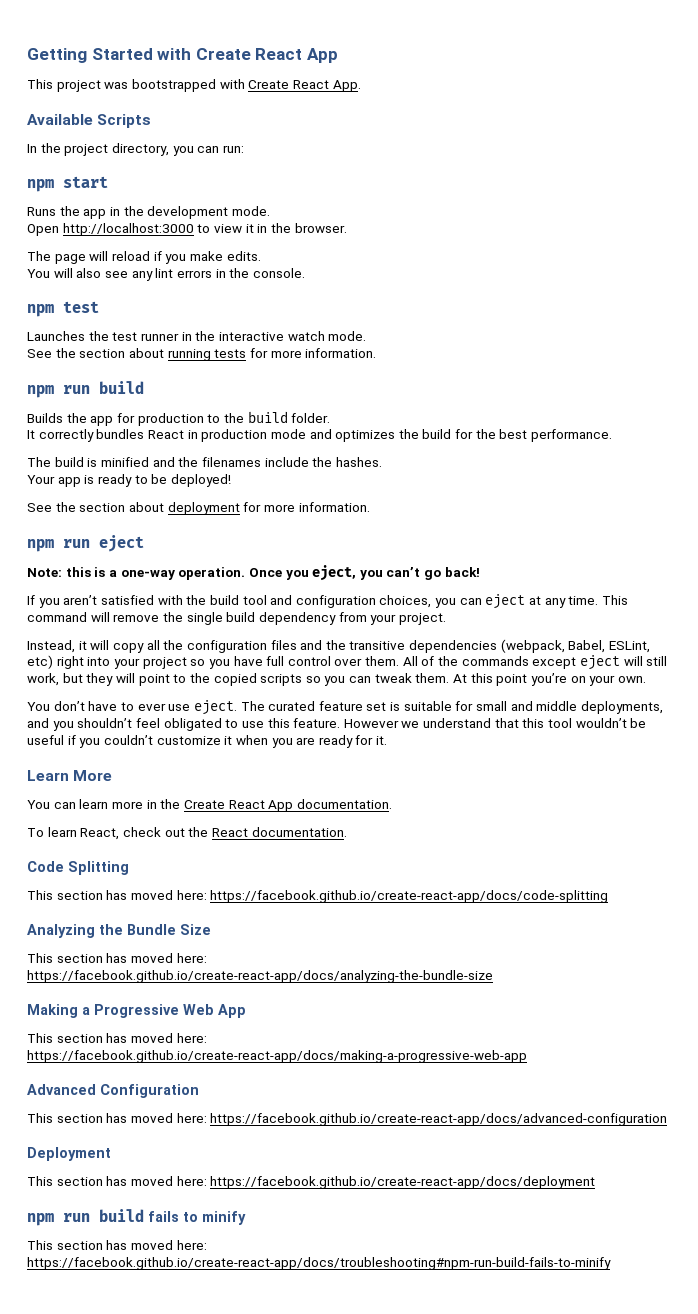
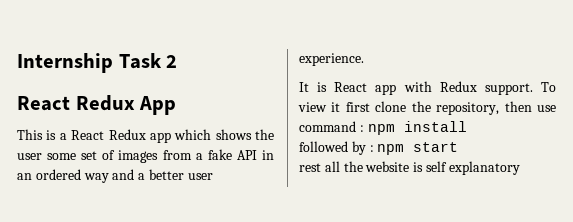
[27,48,338,63] [27,79,361,92] [27,114,152,128] [27,143,244,156] [27,176,108,192] [27,206,270,219] [27,223,347,236] [27,251,261,264] [27,268,305,281] [27,301,99,317] [27,331,367,341] [27,348,377,361] [27,381,144,398] [27,411,331,426] [27,429,613,442] [27,457,382,467] [27,474,231,487] [27,502,370,515] [27,535,144,552] [27,565,480,581] [27,594,628,609] [27,612,446,625] [27,639,651,653] [27,655,668,670] [27,673,646,686] [27,700,663,715] [27,718,647,731] [27,735,388,748] [27,770,113,781] [27,799,392,812] [27,827,347,840] [27,861,129,875] [27,890,609,903] [27,924,211,938] [27,953,207,963] [27,970,493,983] [27,1004,246,1018] [27,1033,207,1043] [27,1050,527,1063] [27,1084,199,1098] [27,1113,668,1126] [27,1147,111,1161] [27,1176,596,1189] [27,1209,246,1226] [27,1240,207,1250] [27,1257,611,1270] Getting Started with Create React App // This project was bootstrapped with Create React App. // Available Scripts // In the project directory, you can run: // npm start // Runs the app in the development mode. // Open http://localhost:3000 to view it in the browser. // The page will reload if you make edits. // You will also see any lint errors in the console. // npm test // Launches the test runner in the interactive watch mode. // See the section about running tests for more information. // npm run build // Builds the app for production to the build folder. // It correctly bundles React in production mode and optimizes the build for the best performance. // The build is minified and the filenames include the hashes. // Your app is ready to be deployed! // See the section about deployment for more information. // npm run eject // Note: this is a one-way operation. Once you eject, you can’t go back! // If you aren’t satisfied with the build tool and configuration choices, you can eject at any time. This command will remove the single build dependency from your project. // Instead, it will copy all the configuration files and the transitive dependencies (webpack, Babel, ESLint, etc) right into your project so you have full control over them. All of the commands except eject will still work, but they will point to the copied scripts so you can tweak them. At this point you’re on your own. // You don’t have to ever use eject. The curated feature set is suitable for small and middle deployments, and you shouldn’t feel obligated to use this feature. However we understand that this tool wouldn’t be useful if you couldn’t customize it when you are ready for it. // Learn More // You can learn more in the Create React App documentation. // To learn React, check out the React documentation. // Code Splitting // This section has moved here: https://facebook.github.io/create-react-app/docs/code-splitting // Analyzing the Bundle Size // This section has moved here: https://facebook.github.io/create-react-app/docs/analyzing-the-bundle-size // Making a Progressive Web App // This section has moved here: https://facebook.github.io/create-react-app/docs/making-a-progressive-web-app // Advanced Configuration // This section has moved here: https://facebook.github.io/create-react-app/docs/advanced-configuration // Deployment // This section has moved here: https://facebook.github.io/create-react-app/docs/deployment // npm run build fails to minify // This section has moved here: https://facebook.github.io/create-react-app/docs/troubleshooting#npm-run-build-fails-to-minify -> [17,53,178,73] [17,95,177,115] [17,129,274,143] [17,149,274,163] [17,169,213,183] [299,53,364,66] [299,81,556,95] [298,101,556,115] [299,121,467,135] [299,141,459,155] [299,161,520,175] Internship Task 2 // React Redux App // This is a React Redux app which shows the user some set of images from a fake API in an ordered way and a better user experience. // It is React app with Redux support. To view it first clone the repository, then use command : npm install // followed by : npm start // rest all the website is self explanatory

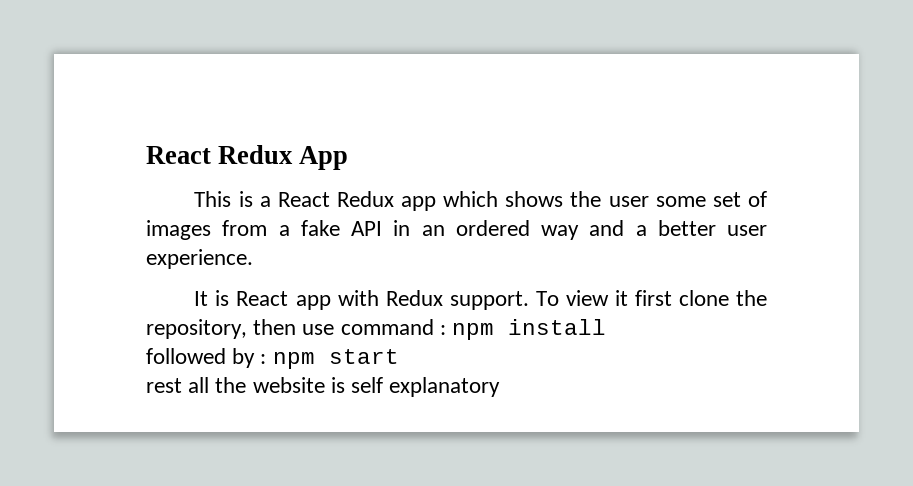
[17,53,178,73] Internship Task 2 // -> (146, 155) none

